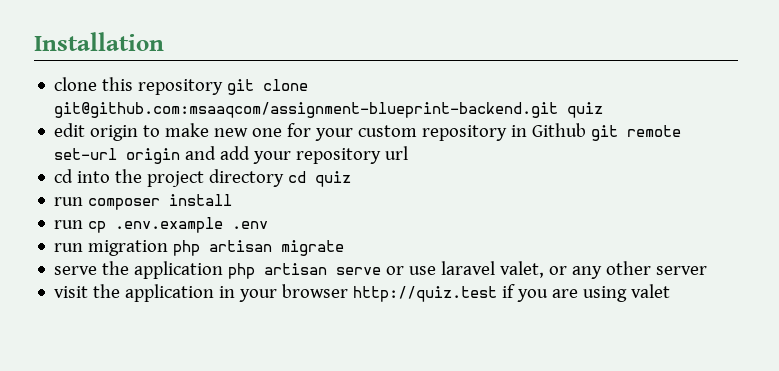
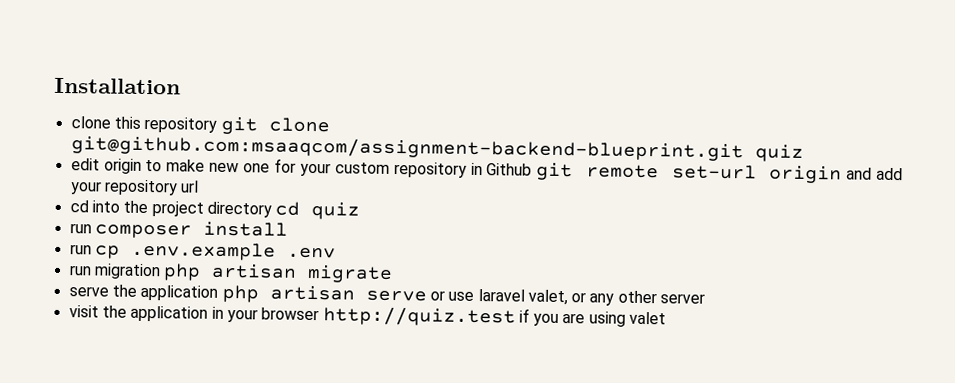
[54,102,559,118] git@github.com:msaaqcom/assignment-blueprint-backend.git -> [70,135,744,162] git@github.com:msaaqcom/assignment-backend-blueprint.git

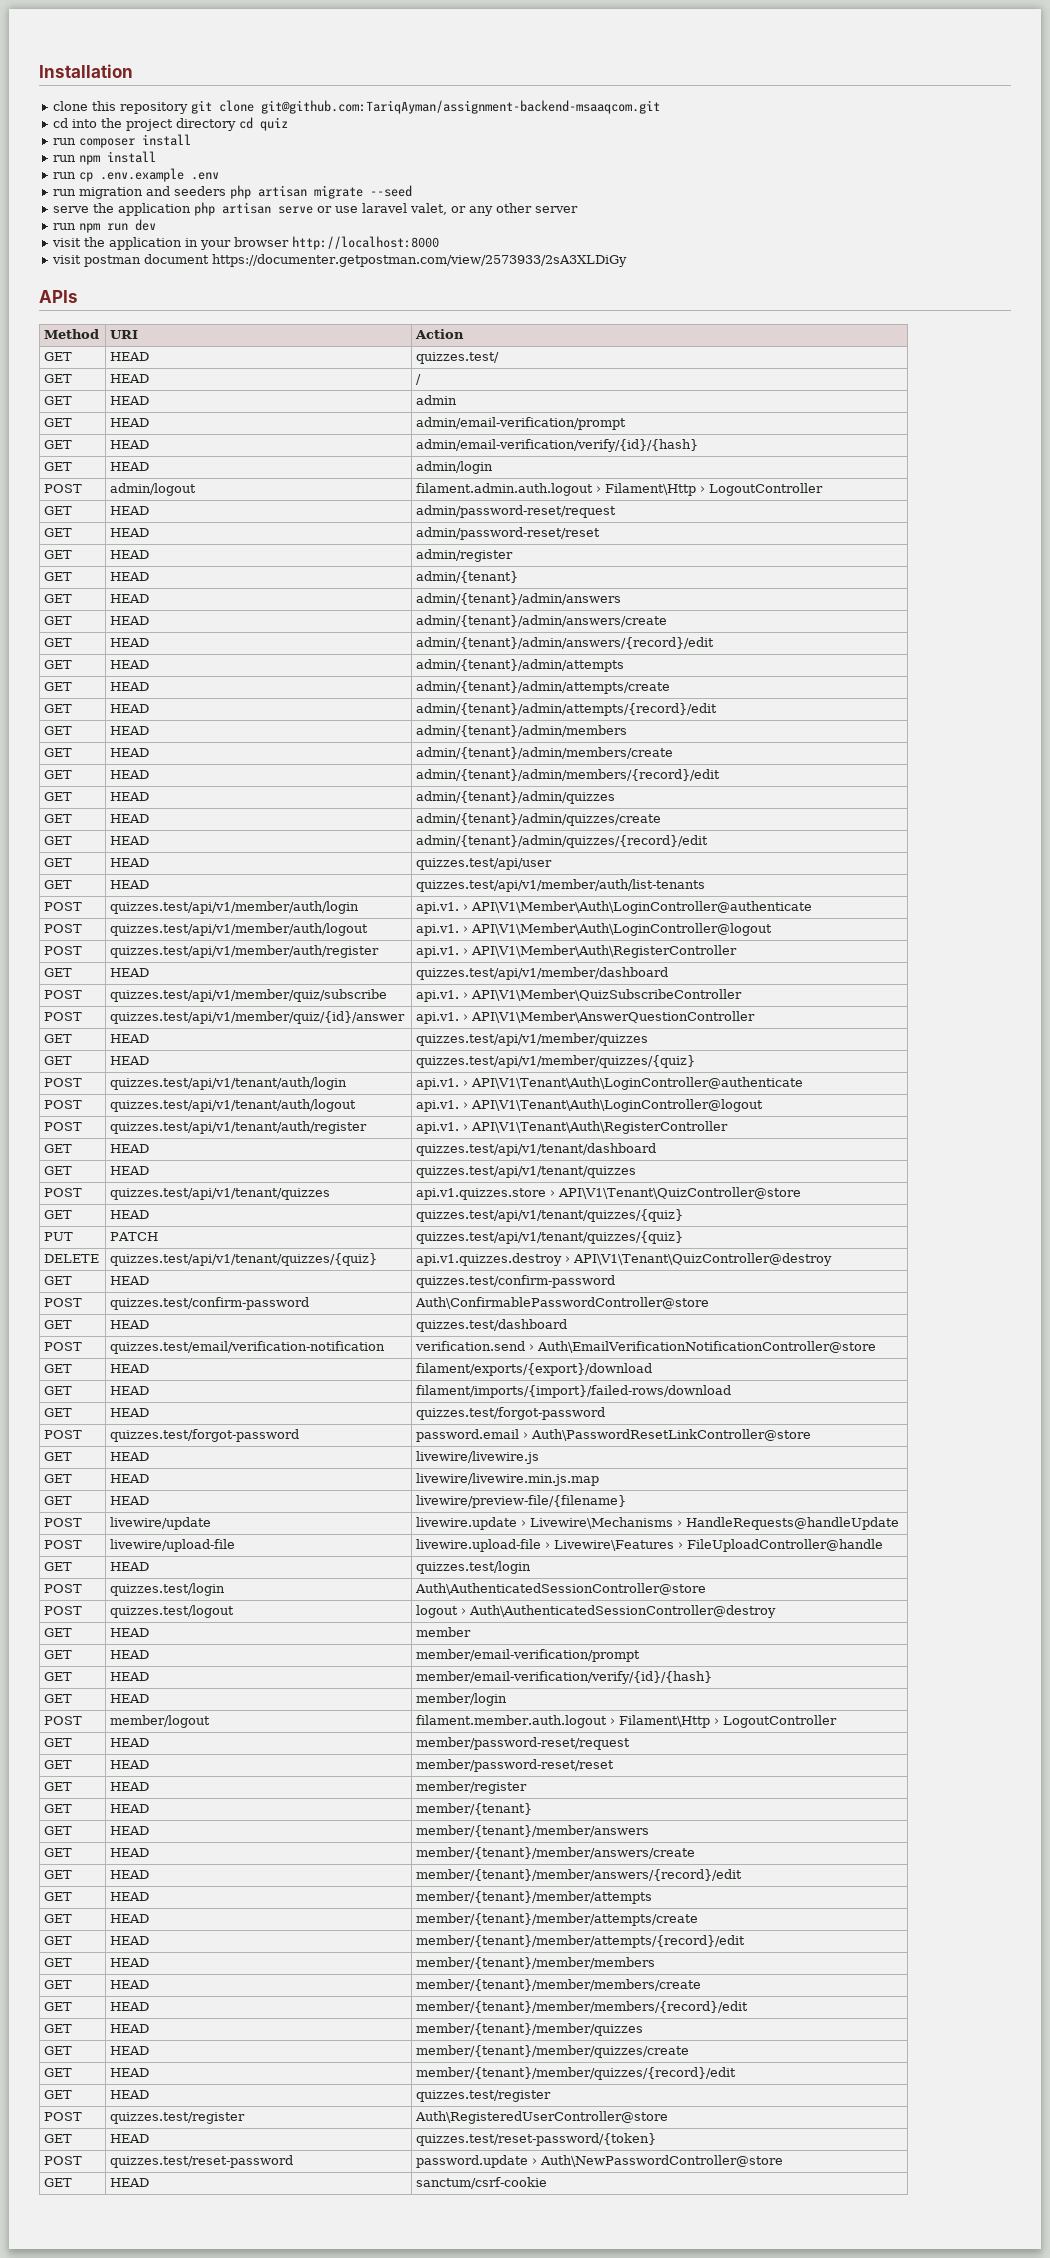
[70,135,804,162] [70,158,903,184] [69,179,200,196] git@github.com:msaaqcom/assignment-backend-blueprint.git quiz // edit origin to make new one for your custom repository in Github git remote set-url origin and add your repository url -> [260,100,660,114] git@github.com:TariqAyman/assignment-backend-msaaqcom.git
(288, 229) none -> [52,151,156,165] // run npm install
(161, 271) none -> [145,186,226,196] and seeders
(394, 273) none -> [369,185,412,197] --seed
(706, 298) none -> [52,219,156,233] // run npm run dev
[322,306,667,327] http://quiz.test if you are using valet -> [291,236,439,250] [51,254,627,267] [39,290,78,303] [44,329,100,339] [110,330,139,339] [415,329,465,339] [44,352,73,361] [110,352,150,361] [416,352,500,364] [44,374,73,383] [110,374,150,383] [416,374,422,385] [44,396,73,405] [110,396,150,405] [416,395,458,405] [44,418,73,427] [110,418,150,427] [416,417,627,430] [44,440,73,449] [110,440,150,449] [416,439,699,452] [44,462,73,471] [110,462,150,471] [416,461,494,474] [44,484,83,493] [110,483,197,496] [416,483,824,496] [44,506,73,515] [110,506,150,515] [416,505,617,518] [44,528,73,537] [110,528,150,537] [416,527,601,540] [44,550,73,559] [110,550,150,559] [416,549,514,562] [44,572,73,581] [110,572,150,581] [416,571,519,583] [44,594,73,603] [110,594,150,603] [416,593,622,605] [44,616,73,625] [110,616,150,625] [416,615,668,627] [44,638,73,647] [110,638,150,647] [416,637,715,649] [44,660,73,669] [110,660,150,669] [416,659,625,672] [44,682,73,691] [110,682,150,691] [416,681,671,694] [44,704,73,713] [110,704,150,713] [416,703,718,716] [44,726,73,735] [110,726,150,735] [416,725,628,737] [44,748,73,757] [110,748,150,757] [416,747,674,759] [44,770,73,779] [110,770,150,779] [416,769,721,781] [44,792,73,801] [110,792,150,801] [416,791,616,804] [44,814,73,823] [110,814,150,823] [416,813,662,826] [44,836,73,845] [110,836,150,845] [416,835,709,848] [44,858,73,867] [110,858,150,867] [416,858,553,870] [44,880,73,889] [110,880,150,889] [416,879,706,892] [44,902,83,911] [110,901,360,914] [416,901,813,914] [44,924,83,933] [110,923,369,936] [416,923,773,936] [44,946,83,955] [110,945,380,958] [416,945,738,958] [44,968,73,977] [110,968,150,977] [416,967,669,980] [44,990,83,999] [110,989,388,1002] [416,989,743,1002] [44,1012,83,1021] [110,1011,406,1024] [416,1011,756,1024] [44,1034,73,1043] [110,1034,150,1043] [416,1033,649,1046] [44,1056,73,1065] [110,1056,150,1065] [416,1055,696,1068] [44,1078,83,1087] [110,1077,348,1090] [416,1077,804,1090] [44,1100,83,1109] [110,1099,357,1112] [416,1099,764,1112] [44,1122,83,1131] [110,1121,368,1134] [416,1121,729,1134] [44,1144,73,1153] [110,1144,150,1153] [416,1143,657,1156] [44,1166,73,1175] [110,1166,150,1175] [416,1166,637,1178] [44,1188,83,1197] [110,1188,331,1200] [416,1187,802,1200] [44,1210,73,1219] [110,1210,150,1219] [416,1209,684,1222] [44,1232,74,1241] [110,1232,159,1241] [416,1231,684,1244] [44,1254,100,1263] [110,1253,378,1266] [416,1253,833,1266] [44,1276,73,1285] [110,1276,150,1285] [416,1275,616,1288] [44,1298,83,1307] [110,1297,310,1310] [415,1297,710,1309] [44,1320,73,1329] [110,1320,150,1329] [416,1319,568,1332] [44,1342,83,1351] [110,1341,386,1354] [415,1341,877,1353] [44,1364,73,1373] [110,1364,150,1373] [416,1363,653,1376] [44,1386,73,1395] [110,1386,150,1395] [416,1385,732,1398] [44,1408,73,1417] [110,1408,150,1417] [416,1407,606,1420] [44,1430,83,1439] [110,1429,300,1442] [416,1429,812,1442] [44,1452,73,1461] [110,1452,150,1461] [416,1451,540,1464] [44,1474,73,1483] [110,1474,150,1483] [416,1473,600,1486] [44,1496,73,1505] [110,1496,150,1505] [416,1495,627,1508] [44,1518,83,1527] [110,1517,212,1530] [416,1517,900,1530] [44,1540,83,1549] [110,1539,236,1552] [416,1539,884,1552] [44,1562,73,1571] [110,1562,150,1571] [416,1561,532,1574] [44,1584,83,1593] [110,1583,226,1596] [415,1583,707,1595] [44,1606,83,1615] [110,1605,235,1618] [416,1605,777,1618] [44,1628,73,1637] [110,1628,150,1637] [416,1627,472,1637] [44,1650,73,1659] [110,1650,150,1659] [416,1649,641,1662] [44,1672,73,1681] [110,1672,150,1681] [416,1671,713,1684] [44,1694,73,1703] [110,1694,150,1703] [416,1693,508,1706] [44,1716,83,1725] [110,1715,211,1728] [416,1715,838,1728] [44,1738,73,1747] [110,1738,150,1747] [416,1737,631,1750] [44,1760,73,1769] [110,1760,150,1769] [416,1759,615,1772] [44,1782,73,1791] [110,1782,150,1791] [416,1781,528,1794] [44,1804,73,1813] [110,1804,150,1813] [416,1803,533,1815] [44,1826,73,1835] [110,1826,150,1835] [416,1825,650,1837] [44,1848,73,1857] [110,1848,150,1857] [416,1847,696,1859] [44,1870,73,1879] [110,1870,150,1879] [416,1869,743,1881] [44,1892,73,1901] [110,1892,150,1901] [416,1891,653,1904] [44,1914,73,1923] [110,1914,150,1923] [416,1913,699,1926] [44,1936,73,1945] [110,1936,150,1945] [416,1935,746,1948] [44,1958,73,1967] [110,1958,150,1967] [416,1957,656,1969] [44,1980,73,1989] [110,1980,150,1989] [416,1979,702,1991] [44,2002,73,2011] [110,2002,150,2011] [416,2001,749,2013] [44,2024,73,2033] [110,2024,150,2033] [416,2023,644,2036] [44,2046,73,2055] [110,2046,150,2055] [416,2045,690,2058] [44,2068,73,2077] [110,2068,150,2077] [416,2067,737,2080] [44,2090,73,2099] [110,2090,150,2099] [416,2090,552,2102] [44,2112,83,2121] [110,2112,246,2124] [415,2111,669,2124] [44,2134,73,2143] [110,2134,150,2143] [416,2133,657,2146] [44,2156,83,2165] [110,2155,294,2168] [416,2155,784,2168] [44,2178,73,2187] [110,2178,150,2187] [416,2177,548,2189] http://localhost:8000 // visit postman document https://documenter.getpostman.com/view/2573933/2sA3XLDiGy // APIs // Method | URI | Action // GET | HEAD | quizzes.test/ // GET | HEAD | / // GET | HEAD | admin // GET | HEAD | admin/email-verification/prompt // GET | HEAD | admin/email-verification/verify/{id}/{hash} // GET | HEAD | admin/login // POST | admin/logout | filament.admin.auth.logout › Filament\Http › LogoutController // GET | HEAD | admin/password-reset/request // GET | HEAD | admin/password-reset/reset // GET | HEAD | admin/register // GET | HEAD | admin/{tenant} // GET | HEAD | admin/{tenant}/admin/answers // GET | HEAD | admin/{tenant}/admin/answers/create // GET | HEAD | admin/{tenant}/admin/answers/{record}/edit // GET | HEAD | admin/{tenant}/admin/attempts // GET | HEAD | admin/{tenant}/admin/attempts/create // GET | HEAD | admin/{tenant}/admin/attempts/{record}/edit // GET | HEAD | admin/{tenant}/admin/members // GET | HEAD | admin/{tenant}/admin/members/create // GET | HEAD | admin/{tenant}/admin/members/{record}/edit // GET | HEAD | admin/{tenant}/admin/quizzes // GET | HEAD | admin/{tenant}/admin/quizzes/create // GET | HEAD | admin/{tenant}/admin/quizzes/{record}/edit // GET | HEAD | quizzes.test/api/user // GET | HEAD | quizzes.test/api/v1/member/auth/list-tenants // POST | quizzes.test/api/v1/member/auth/login | api.v1. › API\V1\Member\Auth\LoginController@authenticate // POST | quizzes.test/api/v1/member/auth/logout | api.v1. › API\V1\Member\Auth\LoginController@logout // POST | quizzes.test/api/v1/member/auth/register | api.v1. › API\V1\Member\Auth\RegisterController // GET | HEAD | quizzes.test/api/v1/member/dashboard // POST | quizzes.test/api/v1/member/quiz/subscribe | api.v1. › API\V1\Member\QuizSubscribeController // POST | quizzes.test/api/v1/member/quiz/{id}/answer | api.v1. › API\V1\Member\AnswerQuestionController // GET | HEAD | quizzes.test/api/v1/member/quizzes // GET | HEAD | quizzes.test/api/v1/member/quizzes/{quiz} // POST | quizzes.test/api/v1/tenant/auth/login | api.v1. › API\V1\Tenant\Auth\LoginController@authenticate // POST | quizzes.test/api/v1/tenant/auth/logout | api.v1. › API\V1\Tenant\Auth\LoginController@logout // POST | quizzes.test/api/v1/tenant/auth/register | api.v1. › API\V1\Tenant\Auth\RegisterController // GET | HEAD | quizzes.test/api/v1/tenant/dashboard // GET | HEAD | quizzes.test/api/v1/tenant/quizzes // POST | quizzes.test/api/v1/tenant/quizzes | api.v1.quizzes.store › API\V1\Tenant\QuizController@store // GET | HEAD | quizzes.test/api/v1/tenant/quizzes/{quiz} // PUT | PATCH | quizzes.test/api/v1/tenant/quizzes/{quiz} // DELETE | quizzes.test/api/v1/tenant/quizzes/{quiz} | api.v1.quizzes.destroy › API\V1\Tenant\QuizController@destroy // GET | HEAD | quizzes.test/confirm-password // POST | quizzes.test/confirm-password | Auth\ConfirmablePasswordController@store // GET | HEAD | quizzes.test/dashboard // POST | quizzes.test/email/verification-notification | verification.send › Auth\EmailVerificationNotificationController@store // GET | HEAD | filament/exports/{export}/download // GET | HEAD | filament/imports/{import}/failed-rows/download // GET | HEAD | quizzes.test/forgot-password // POST | quizzes.test/forgot-password | password.email › Auth\PasswordResetLinkController@store // GET | HEAD | livewire/livewire.js // GET | HEAD | livewire/livewire.min.js.map // GET | HEAD | livewire/preview-file/{filename} // POST | livewire/update | livewire.update › Livewire\Mechanisms › HandleRequests@handleUpdate // POST | livewire/upload-file | livewire.upload-file › Livewire\Features › FileUploadController@handle // GET | HEAD | quizzes.test/login // POST | quizzes.test/login | Auth\AuthenticatedSessionController@store // POST | quizzes.test/logout | logout › Auth\AuthenticatedSessionController@destroy // GET | HEAD | member // GET | HEAD | member/email-verification/prompt // GET | HEAD | member/email-verification/verify/{id}/{hash} // GET | HEAD | member/login // POST | member/logout | filament.member.auth.logout › Filament\Http › LogoutController // GET | HEAD | member/password-reset/request // GET | HEAD | member/password-reset/reset // GET | HEAD | member/register // GET | HEAD | member/{tenant} // GET | HEAD | member/{tenant}/member/answers // GET | HEAD | member/{tenant}/member/answers/create // GET | HEAD | member/{tenant}/member/answers/{record}/edit // GET | HEAD | member/{tenant}/member/attempts // GET | HEAD | member/{tenant}/member/attempts/create // GET | HEAD | member/{tenant}/member/attempts/{record}/edit // GET | HEAD | member/{tenant}/member/members // GET | HEAD | member/{tenant}/member/members/create // GET | HEAD | member/{tenant}/member/members/{record}/edit // GET | HEAD | member/{tenant}/member/quizzes // GET | HEAD | member/{tenant}/member/quizzes/create // GET | HEAD | member/{tenant}/member/quizzes/{record}/edit // GET | HEAD | quizzes.test/register // POST | quizzes.test/register | Auth\RegisteredUserController@store // GET | HEAD | quizzes.test/reset-password/{token} // POST | quizzes.test/reset-password | password.update › Auth\NewPasswordController@store // GET | HEAD | sanctum/csrf-cookie

